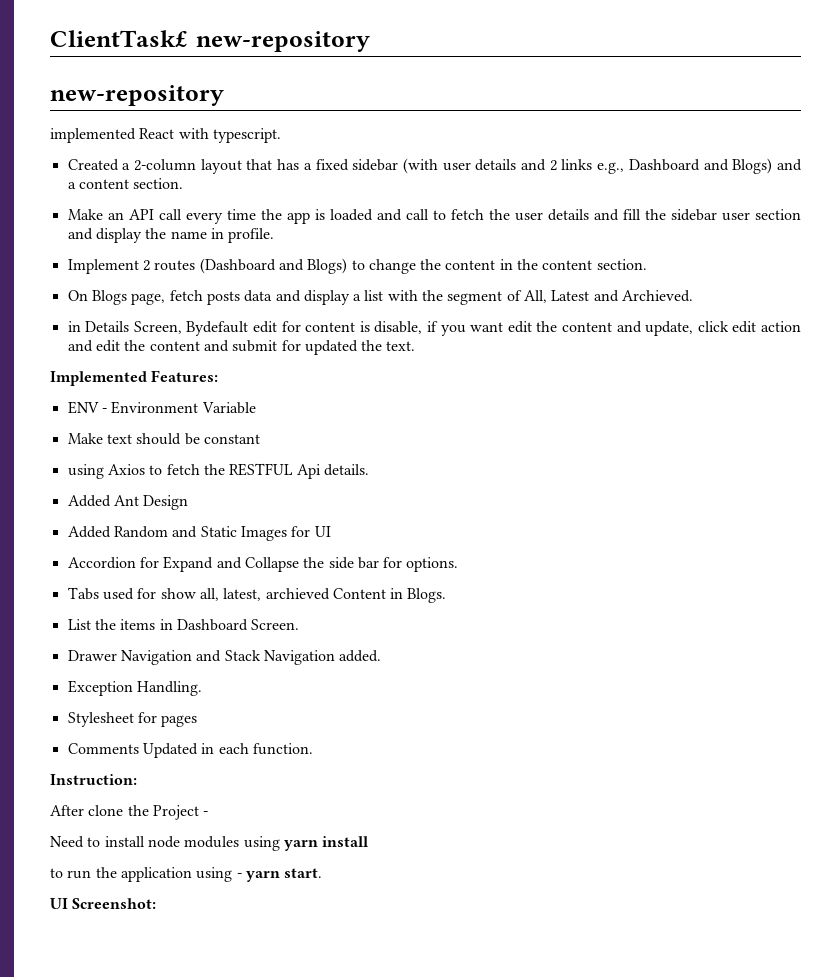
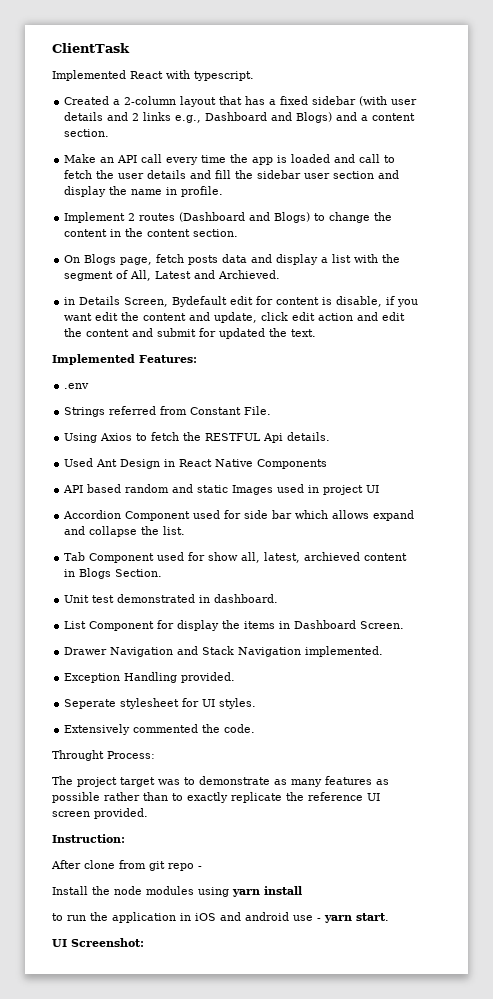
[50,30,370,52] [50,85,224,106] [50,128,136,143] ClientTask£ new-repository // new-repository // implemented -> [52,43,130,53] [52,70,126,81] ClientTask // Implemented
[67,401,256,414] [67,433,260,445] [67,464,104,479] ENV - Environment Variable // Make text should be constant // using -> [64,383,90,389] [64,406,272,417] [64,433,98,443] .env // Strings referred from Constant File. // Using
[67,495,111,507] Added -> [64,458,94,467] Used
[67,526,331,541] [67,556,459,572] [67,587,99,600] // Added Random and Static Images for UI // Accordion for Expand and Collapse the side bar for options. // Tabs -> [164,459,328,469] [63,484,380,495] [63,510,415,521] [64,526,186,537] [64,552,155,563] in React Native Components // API based random and static Images used in project UI // Accordion Component used for side bar which allows expand and collapse the list. // Tab Component
[332,588,447,603] [67,619,91,630] Content in Blogs. // List -> [364,553,408,561] [64,568,163,579] [64,594,279,603] [64,620,220,631] content in Blogs Section. // Unit test demonstrated in dashboard. // List Component for display
[339,650,382,662] added. -> [305,646,384,657] implemented.
[136,681,202,696] [67,712,198,727] [67,743,313,758] [50,774,137,785] [50,805,209,820] [50,836,145,848] Handling. // Stylesheet for pages // Comments Updated in each function. // Instruction: // After clone the Project - // Need to install -> [124,672,236,683] [64,698,257,709] [64,724,256,735] [52,750,155,761] [52,776,389,787] [52,792,380,803] [52,808,148,819] [52,834,125,843] [51,860,202,871] [52,886,110,895] Handling provided. // Seperate stylesheet for UI styles. // Extensively commented the code. // Throught Process: // The project target was to demonstrate as many features as possible rather than to exactly replicate the reference UI screen provided. // Instruction: // After clone from git repo - // Install the
[196,867,233,882] using -> [180,912,313,921] in iOS and android use

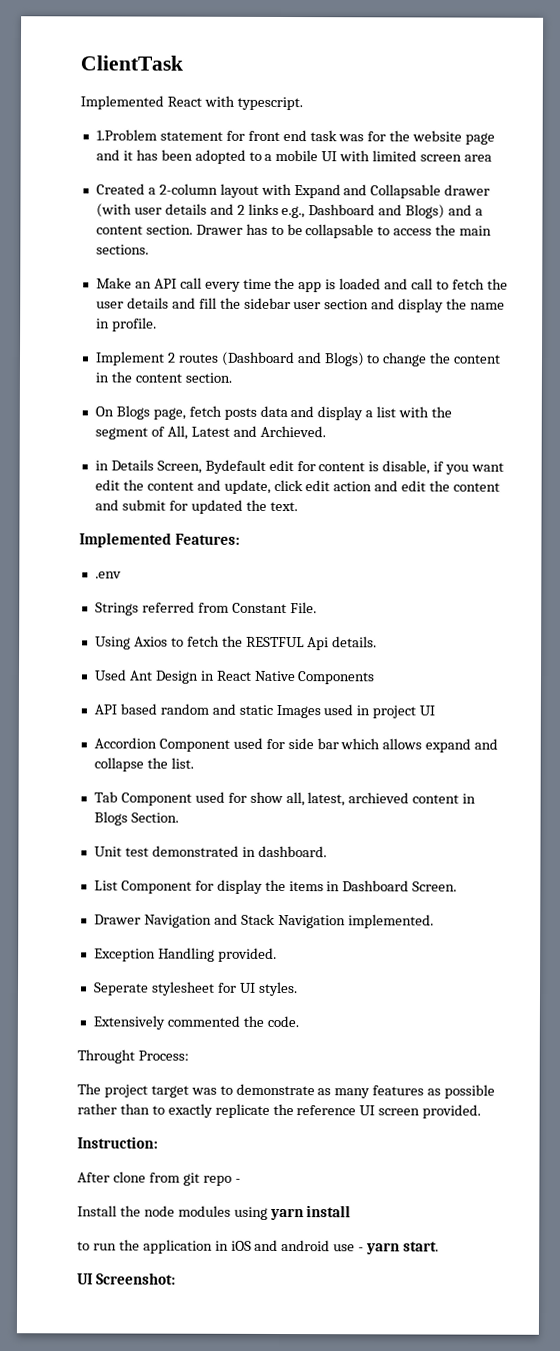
(254, 76) none -> [95,129,496,145] [95,149,492,164] // 1.Problem statement for front end task was for the website page and it has been adopted to a mobile UI with limited screen area
[219,96,357,105] that has a fixed sidebar -> [260,183,491,199] with Expand and Collapsable drawer
(110, 133) none -> [195,223,493,239] [95,244,149,255] Drawer has to be collapsable to access the main sections.

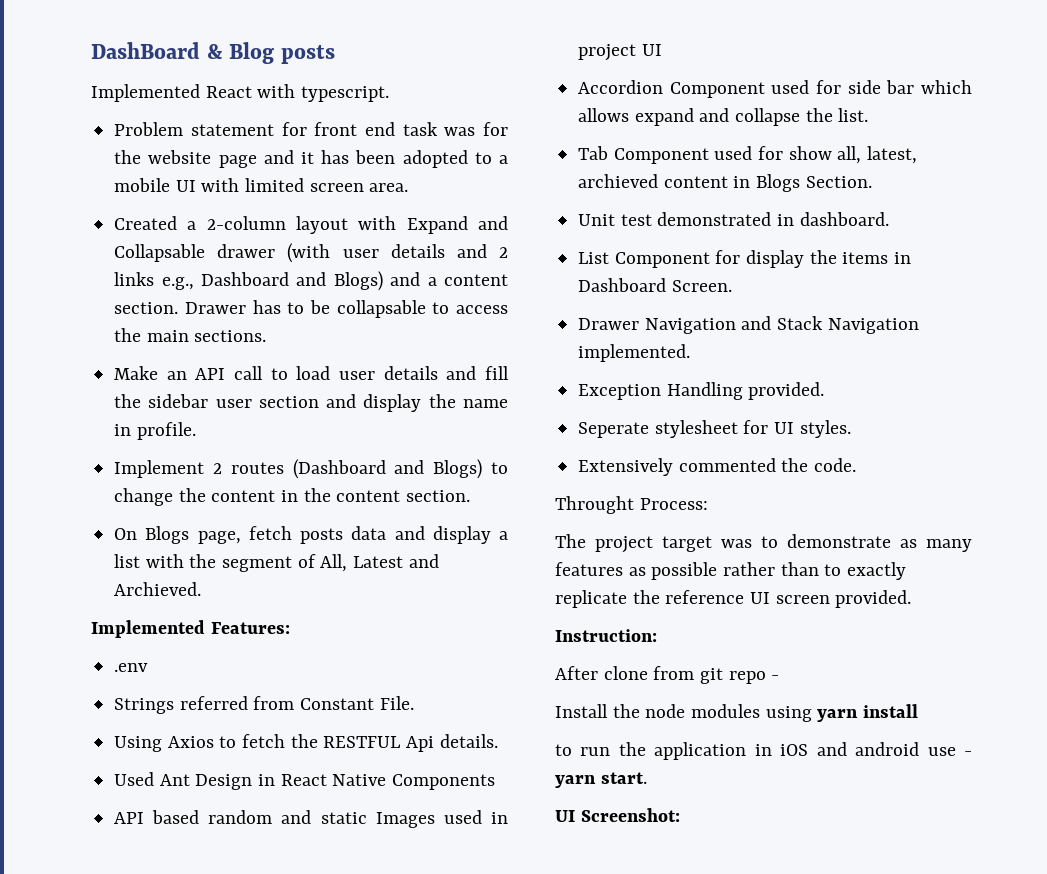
[80,55,183,71] ClientTask -> [91,42,335,64] DashBoard & Blog posts
[95,129,157,141] 1.Problem -> [114,122,184,136] Problem
[463,154,492,162] area -> [369,183,409,192] area.
[204,277,508,293] every time the app is loaded and call to fetch the -> [270,366,331,380] to load
[94,459,505,475] [94,479,501,494] [94,499,298,514] // in Details Screen, Bydefault edit for content is disable, if you want edit the content and update, click edit action and edit the content and submit for updated the text. -> (202, 589) none

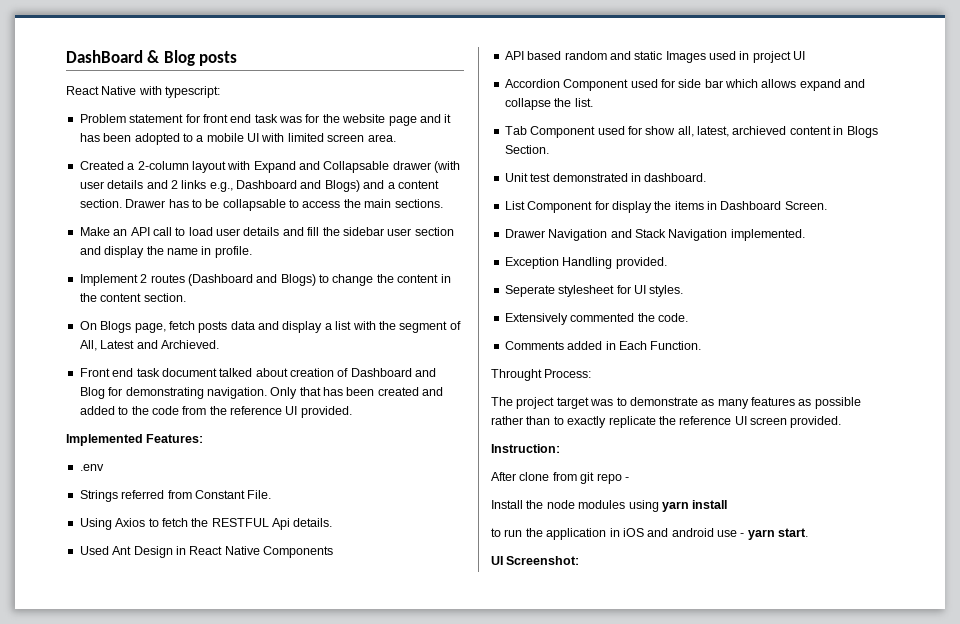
[91,84,390,102] Implemented React with typescript. -> [66,86,221,98] React Native with typescript:
(202, 589) none -> [79,368,437,377] [79,387,444,399] [79,406,352,418] // Front end task document talked about creation of Dashboard and Blog for demonstrating navigation. Only that has been created and added to the code from the reference UI provided.
(857, 465) none -> [504,341,702,350] // Comments added in Each Function.

